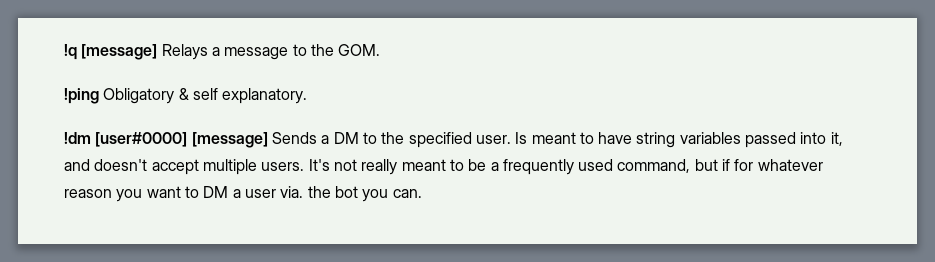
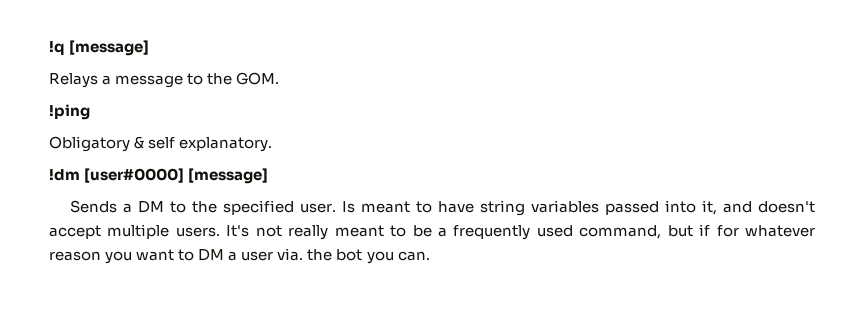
(158, 52) none -> (150, 48) //
(99, 96) none -> (90, 112) //
(268, 140) none -> (269, 176) //

